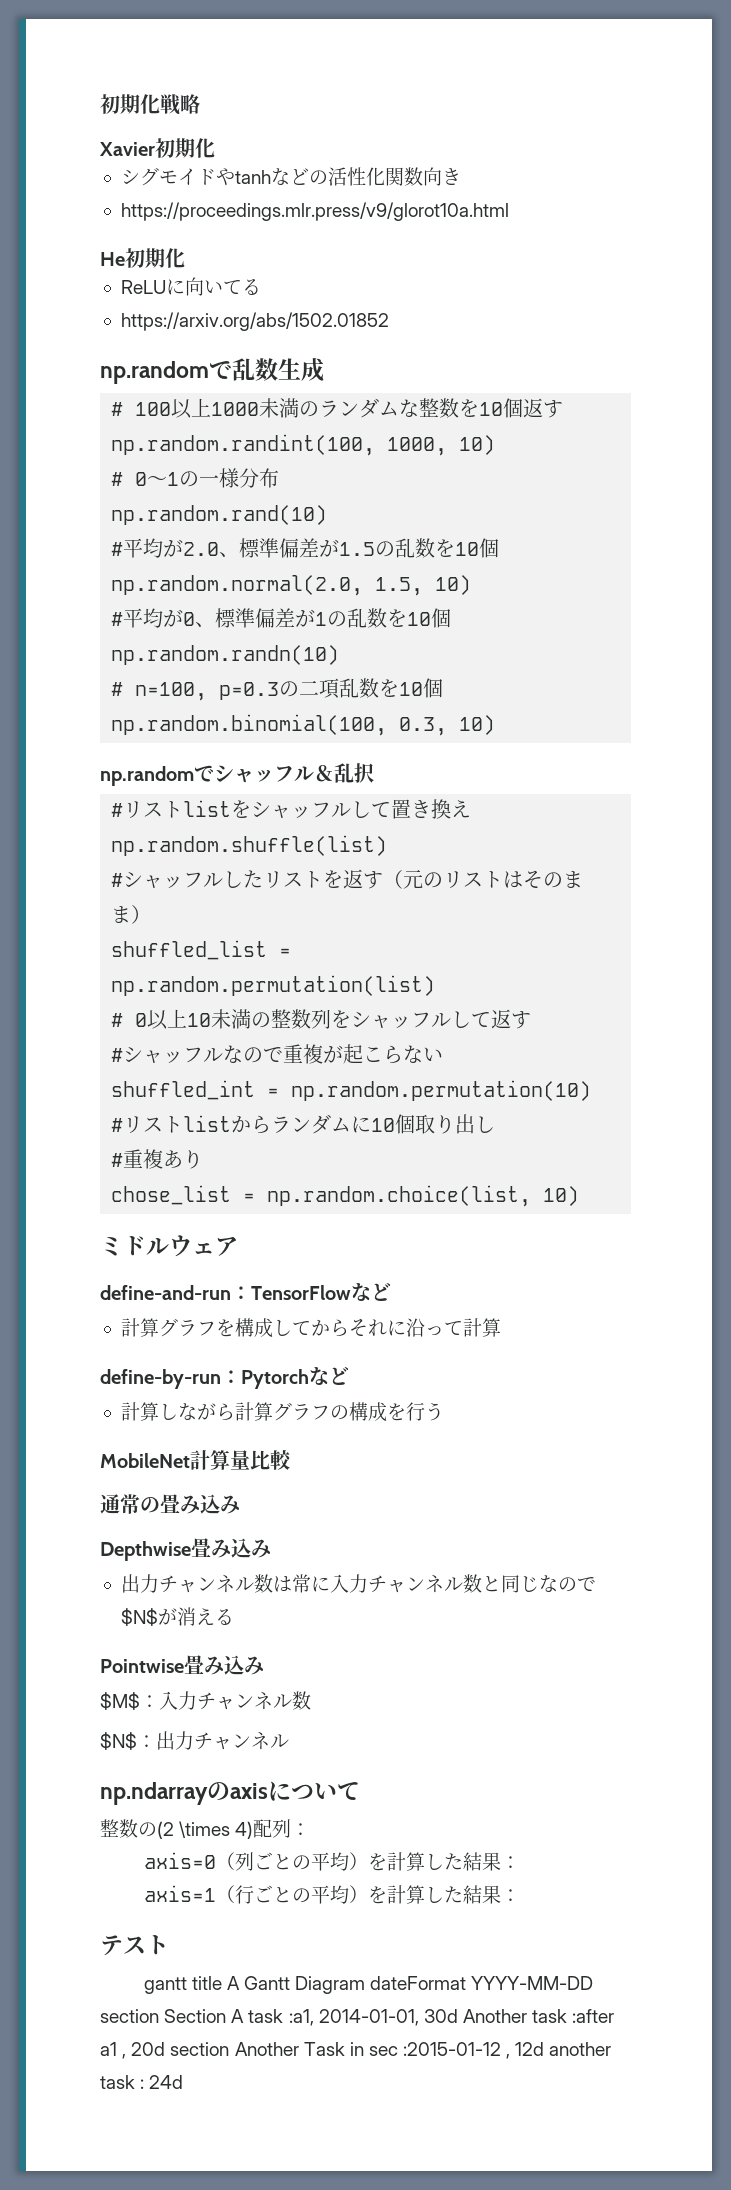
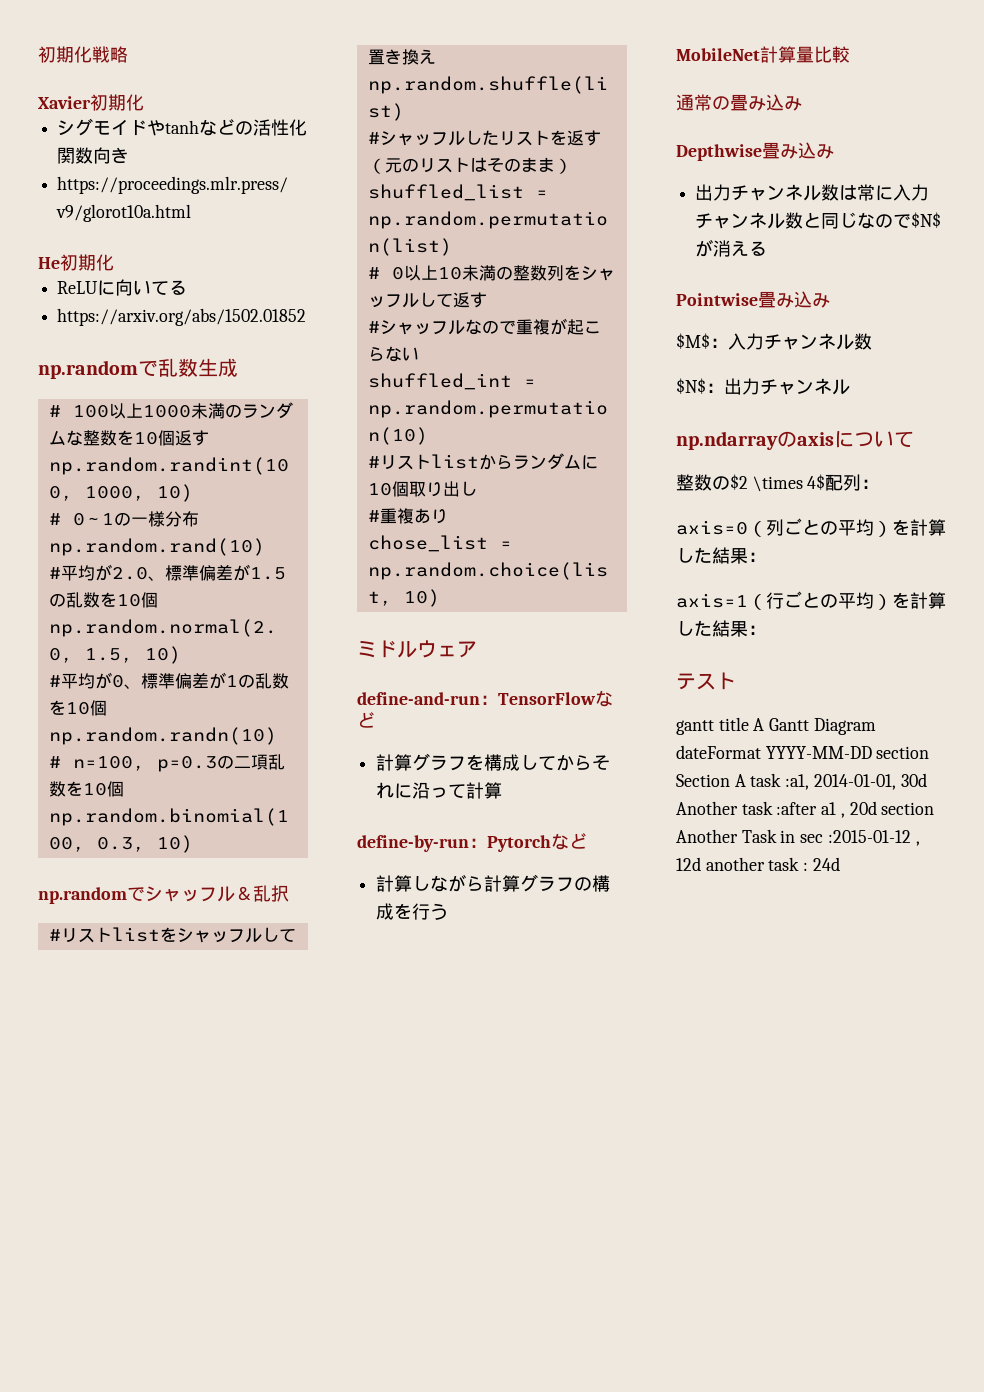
[157,1821,254,1839] (2 \times 4) -> [730,474,826,492] $2 \times 4$

